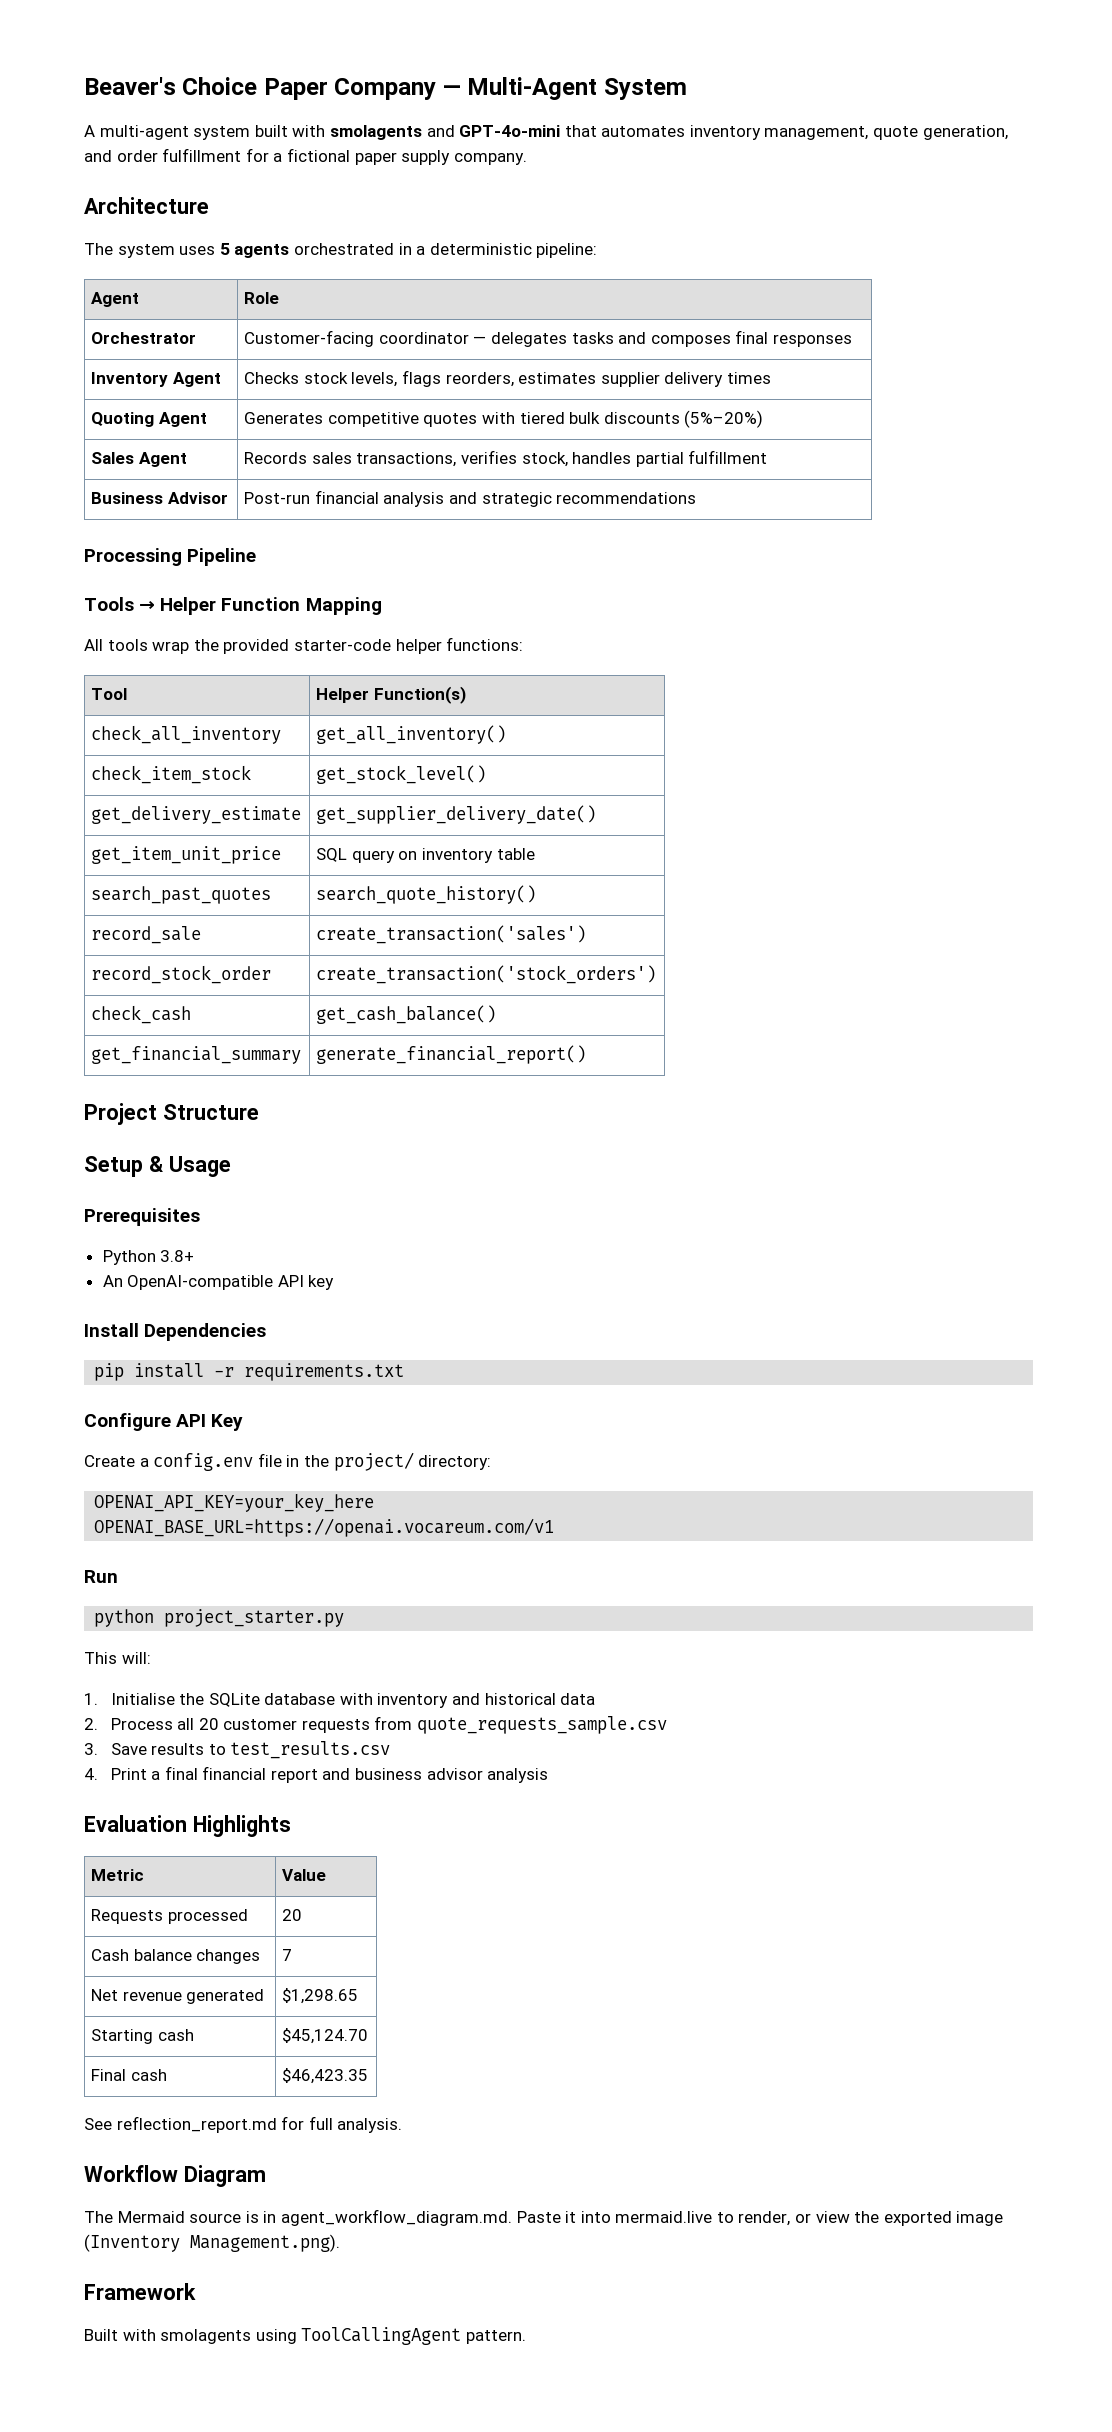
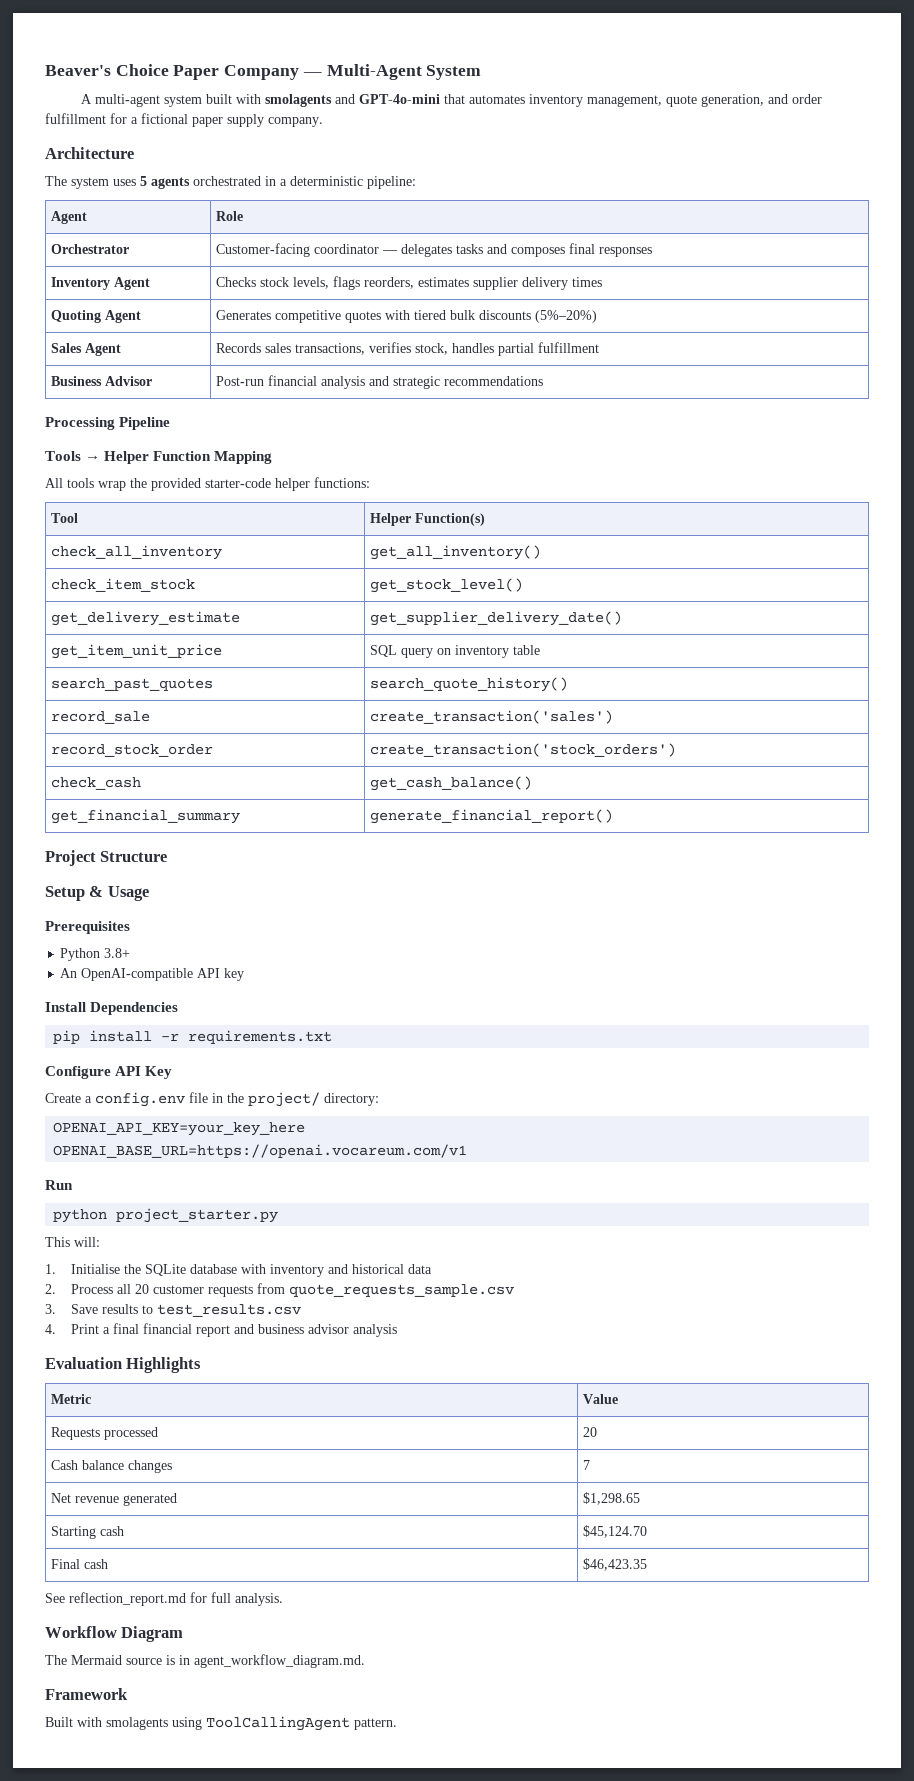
[516,2211,1004,2226] [84,2234,340,2252] Paste it into mermaid.live to render, or view the exported image (Inventory Management.png). -> (365, 1661) none

